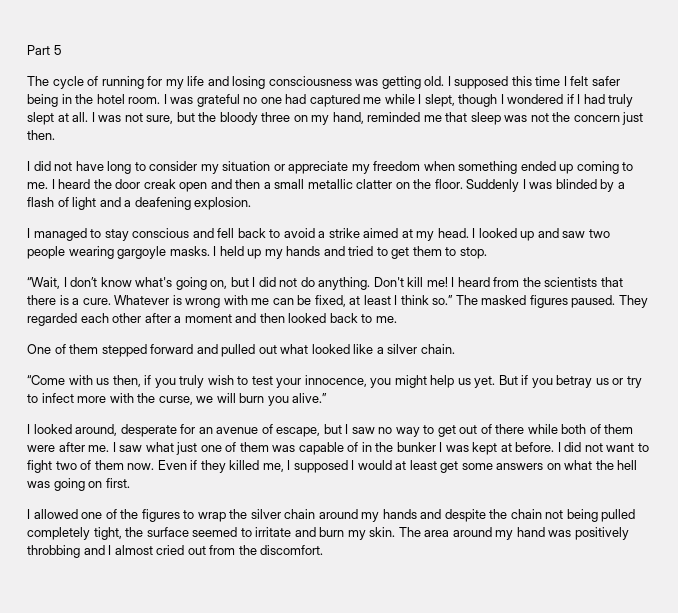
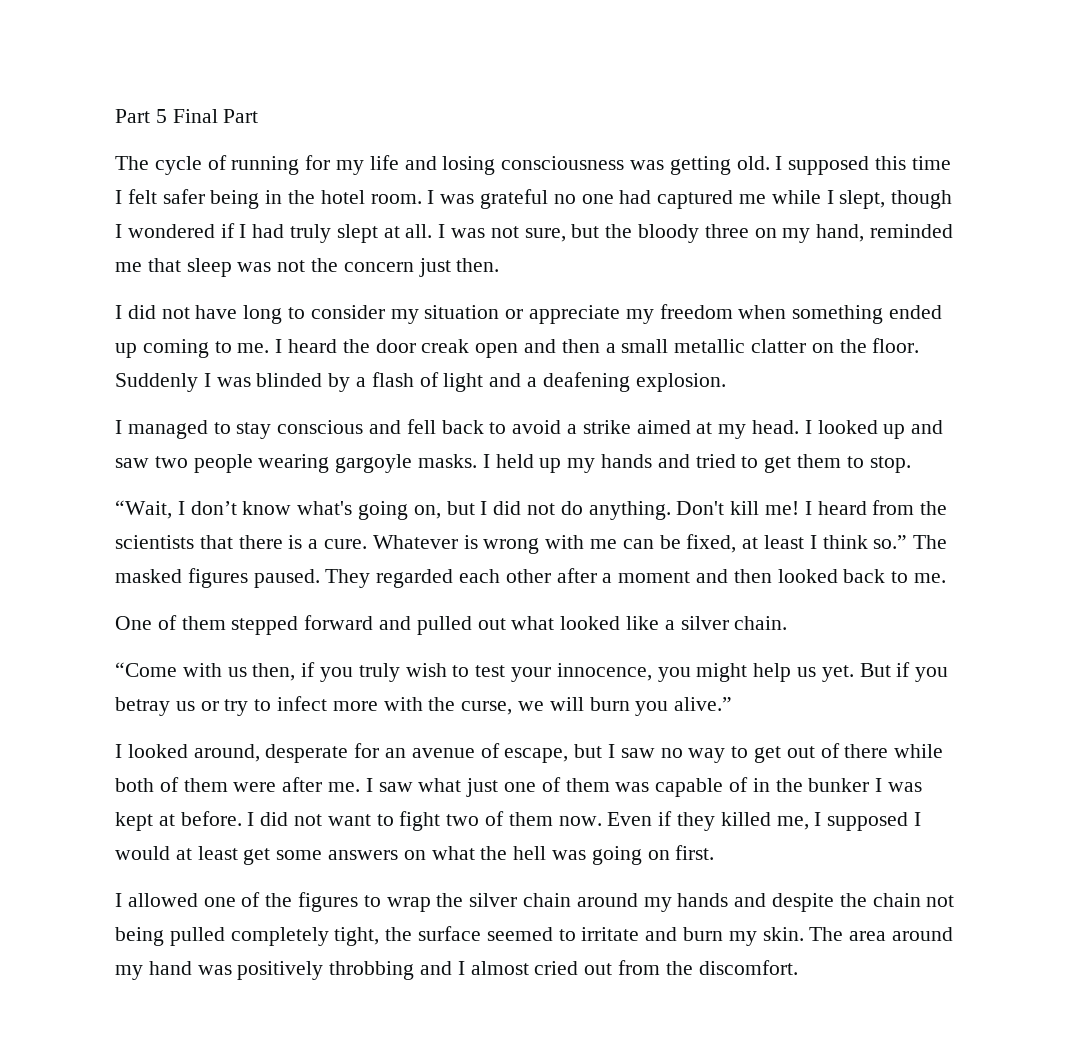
(62, 50) none -> [172,109,259,123] Final Part

